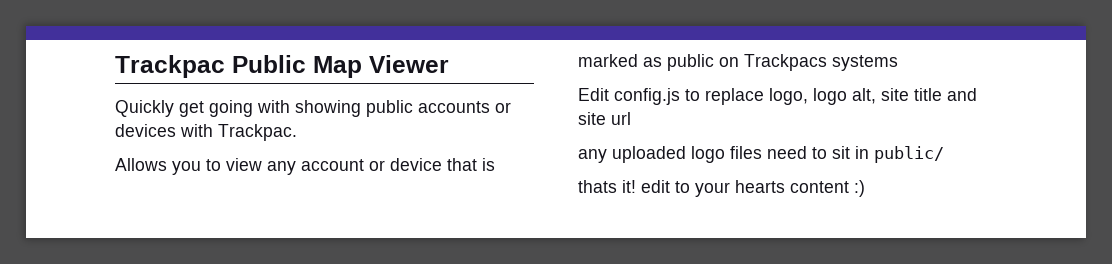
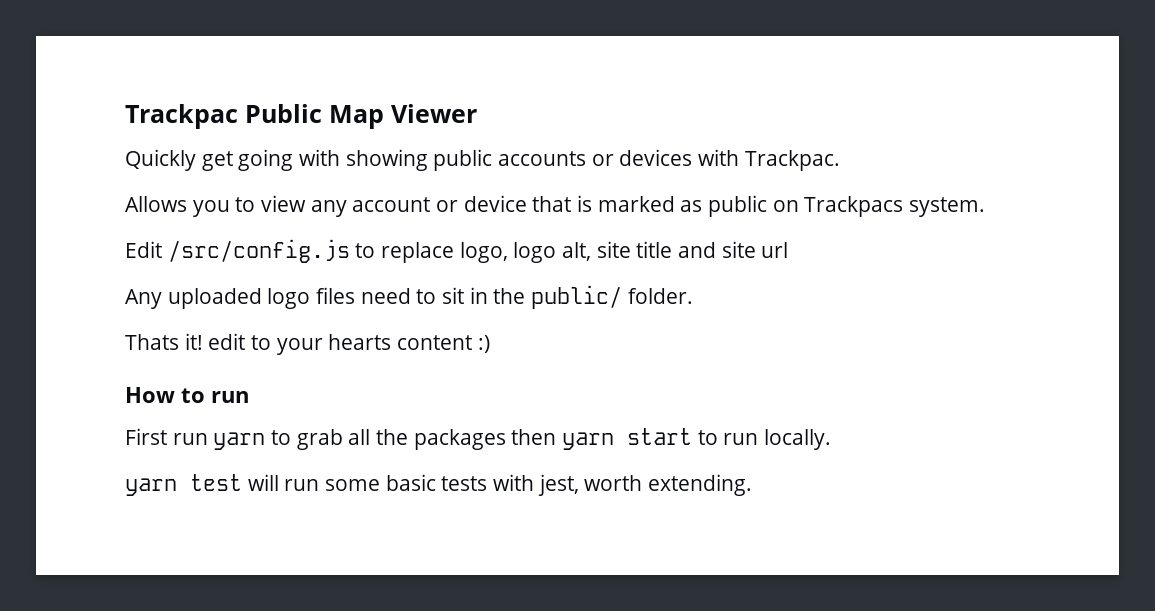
[832,55,898,71] systems -> [909,197,986,217] system.
[614,88,680,105] config.js -> [167,239,350,263] /src/config.js
[578,149,607,163] any -> [125,289,162,309] Any
(869, 152) none -> [493,288,526,304] the
[578,180,617,193] // thats -> [627,288,693,304] [125,334,179,350] folder. // Thats
(865, 188) none -> [125,387,249,403] [125,428,832,450] [125,474,753,496] // How to run // First run yarn to grab all the packages then yarn start to run locally. // yarn test will run some basic tests with jest, worth extending.

